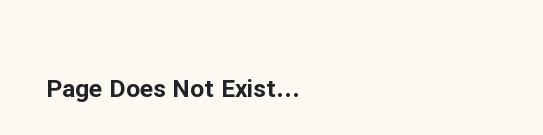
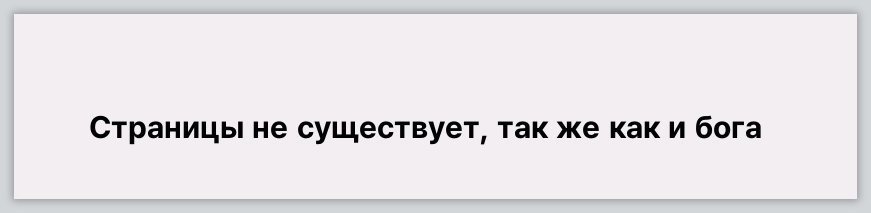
[46,79,300,102] Page Does Not Exist... -> [89,115,762,145] Страницы не существует, так же как и бога

